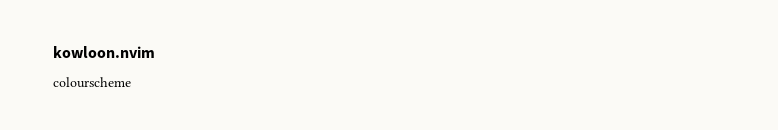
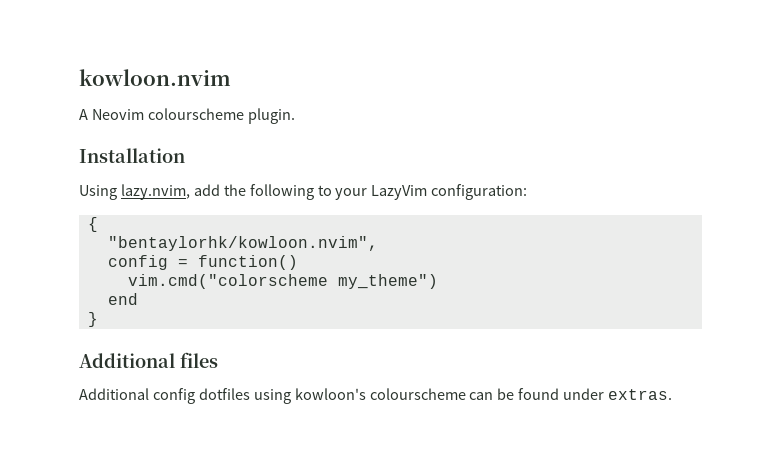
[53,77,131,88] colourscheme -> [79,108,295,124] [79,148,185,163] [79,184,528,200] [87,217,98,232] [107,236,378,251] [107,255,298,270] [127,274,438,289] [107,293,138,305] [87,312,98,327] [79,352,218,368] [79,388,673,404] A Neovim colourscheme plugin. // Installation // Using lazy.nvim, add the following to your LazyVim configuration: // { // "bentaylorhk/kowloon.nvim", // config = function() // vim.cmd("colorscheme my_theme") // end // } // Additional files // Additional config dotfiles using kowloon's colourscheme can be found under extras.

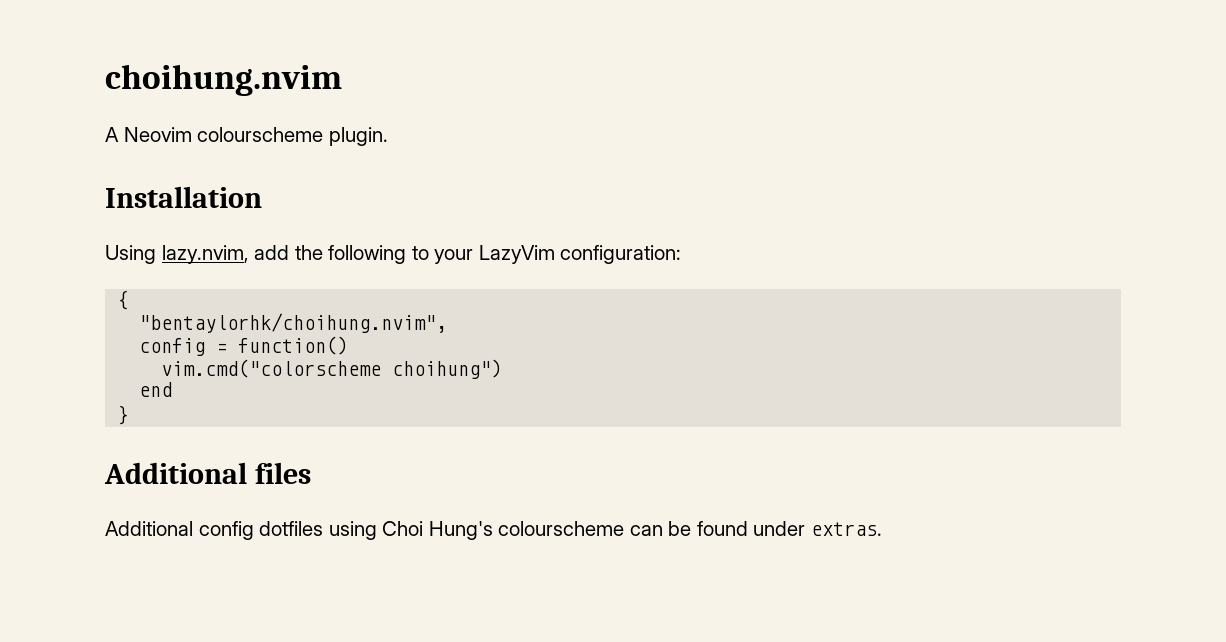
[79,69,231,86] kowloon.nvim -> [105,64,342,96] choihung.nvim
[107,236,378,251] "bentaylorhk/kowloon.nvim", -> [139,313,448,333] "bentaylorhk/choihung.nvim",
[337,274,438,289] my_theme") -> [392,359,503,379] choihung")
[294,388,366,400] kowloon's -> [382,521,493,540] Choi Hung's

